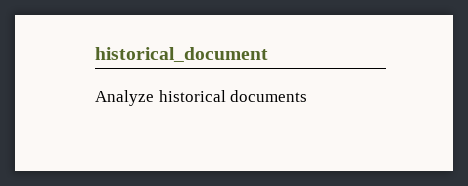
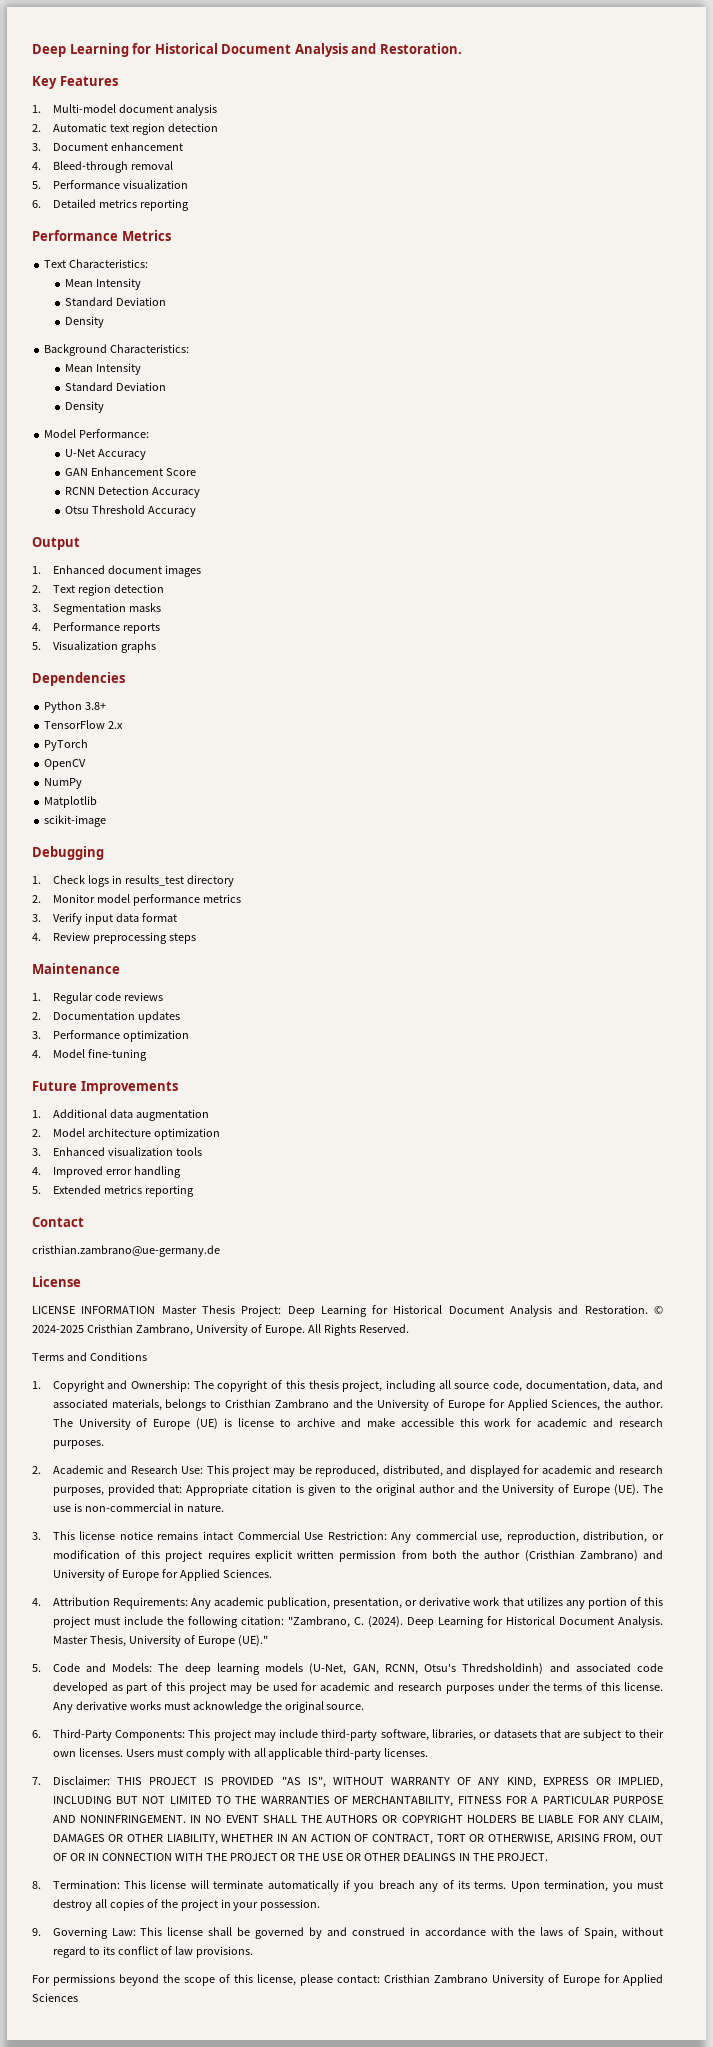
[95,47,268,62] [95,90,308,106] historical_document // Analyze historical documents -> [32,43,462,57] [32,76,118,89] [32,104,217,116] [32,123,218,135] [32,142,183,151] [32,161,173,173] [32,180,188,189] [32,199,189,211] [32,230,171,241] [44,259,149,268] [64,278,141,290] [64,297,166,306] [64,316,104,328] [44,344,190,356] [64,363,141,375] [64,382,166,391] [64,401,104,413] [44,429,150,438] [64,449,146,460] [64,467,196,476] [64,486,200,498] [64,505,196,517] [32,537,80,550] [32,565,201,577] [32,584,164,596] [32,603,161,615] [32,622,160,634] [32,641,156,653] [32,672,125,686] [44,701,107,713] [44,720,124,729] [44,739,89,751] [44,759,87,770] [44,778,83,789] [44,796,98,808] [44,815,107,827] [32,846,104,860] [32,875,234,887] [32,894,241,906] [32,913,177,925] [32,932,196,944] [32,963,120,974] [32,992,163,1004] [32,1011,180,1023] [32,1030,189,1042] [32,1049,147,1061] [32,1081,178,1094] [32,1109,209,1121] [32,1128,220,1140] [32,1147,202,1156] [32,1166,181,1178] [32,1185,194,1197] [32,1217,84,1227] [32,1245,220,1257] [32,1276,81,1287] [32,1305,663,1317] [32,1324,409,1336] [32,1352,147,1361] [32,1380,663,1392] [52,1399,663,1411] [52,1418,663,1430] [52,1440,104,1449] [32,1465,664,1477] [52,1484,663,1496] [52,1503,224,1512] [32,1531,664,1543] [52,1550,663,1562] [52,1569,272,1581] [32,1597,663,1609] [52,1616,663,1628] [52,1635,268,1647] [32,1663,664,1675] [52,1682,663,1694] [52,1701,365,1713] [32,1729,665,1741] [52,1748,429,1760] [32,1776,663,1788] [52,1796,664,1807] [52,1815,664,1826] [52,1834,663,1845] [52,1853,549,1861] [32,1880,664,1892] [52,1899,321,1911] [32,1927,663,1939] [52,1946,253,1958] [32,1974,663,1986] [32,1993,78,2002] Deep Learning for Historical Document Analysis and Restoration. // Key Features // 1. Multi-model document analysis // 2. Automatic text region detection // 3. Document enhancement // 4. Bleed-through removal // 5. Performance visualization // 6. Detailed metrics reporting // Performance Metrics // Text Characteristics: // Mean Intensity // Standard Deviation // Density // Background Characteristics: // Mean Intensity // Standard Deviation // Density // Model Performance: // U-Net Accuracy // GAN Enhancement Score // RCNN Detection Accuracy // Otsu Threshold Accuracy // Output // 1. Enhanced document images // 2. Text region detection // 3. Segmentation masks // 4. Performance reports // 5. Visualization graphs // Dependencies // Python 3.8+ // TensorFlow 2.x // PyTorch // OpenCV // NumPy // Matplotlib // scikit-image // Debugging // 1. Check logs in results_test directory // 2. Monitor model performance metrics // 3. Verify input data format // 4. Review preprocessing steps // Maintenance // 1. Regular code reviews // 2. Documentation updates // 3. Performance optimization // 4. Model fine-tuning // Future Improvements // 1. Additional data augmentation // 2. Model architecture optimization // 3. Enhanced visualization tools // 4. Improved error handling // 5. Extended metrics reporting // Contact // cristhian.zambrano@ue-germany.de // License // LICENSE INFORMATION Master Thesis Project: Deep Learning for Historical Document Analysis and Restoration. © 2024-2025 Cristhian Zambrano, University of Europe. All Rights Reserved. // Terms and Conditions // 1. Copyright and Ownership: The copyright of this thesis project, including all source code, documentation, data, and associated materials, belongs to Cristhian Zambrano and the University of Europe for Applied Sciences, the author. The University of Europe (UE) is license to archive and make accessible this work for academic and research purposes. // 2. Academic and Research Use: This project may be reproduced, distributed, and displayed for academic and research purposes, provided that: Appropriate citation is given to the original author and the University of Europe (UE). The use is non-commercial in nature. // 3. This license notice remains intact Commercial Use Restriction: Any commercial use, reproduction, distribution, or modification of this project requires explicit written permission from both the author (Cristhian Zambrano) and University of Europe for Applied Sciences. // 4. Attribution Requirements: Any academic publication, presentation, or derivative work that utilizes any portion of this project must include the following citation: "Zambrano, C. (2024). Deep Learning for Historical Document Analysis. Master Thesis, University of Europe (UE)." // 5. Code and Models: The deep learning models (U-Net, GAN, RCNN, Otsu's Thredsholdinh) and associated code developed as part of this project may be used for academic and research purposes under the terms of this license. Any derivative works must acknowledge the original source. // 6. Third-Party Components: This project may include third-party software, libraries, or datasets that are subject to their own licenses. Users must comply with all applicable third-party licenses. // 7. Disclaimer: THIS PROJECT IS PROVIDED "AS IS", WITHOUT WARRANTY OF ANY KIND, EXPRESS OR IMPLIED, INCLUDING BUT NOT LIMITED TO THE WARRANTIES OF MERCHANTABILITY, FITNESS FOR A PARTICULAR PURPOSE AND NONINFRINGEMENT. IN NO EVENT SHALL THE AUTHORS OR COPYRIGHT HOLDERS BE LIABLE FOR ANY CLAIM, DAMAGES OR OTHER LIABILITY, WHETHER IN AN ACTION OF CONTRACT, TORT OR OTHERWISE, ARISING FROM, OUT OF OR IN CONNECTION WITH THE PROJECT OR THE USE OR OTHER DEALINGS IN THE PROJECT. // 8. Termination: This license will terminate automatically if you breach any of its terms. Upon termination, you must destroy all copies of the project in your possession. // 9. Governing Law: This license shall be governed by and construed in accordance with the laws of Spain, without regard to its conflict of law provisions. // For permissions beyond the scope of this license, please contact: Cristhian Zambrano University of Europe for Applied Sciences

